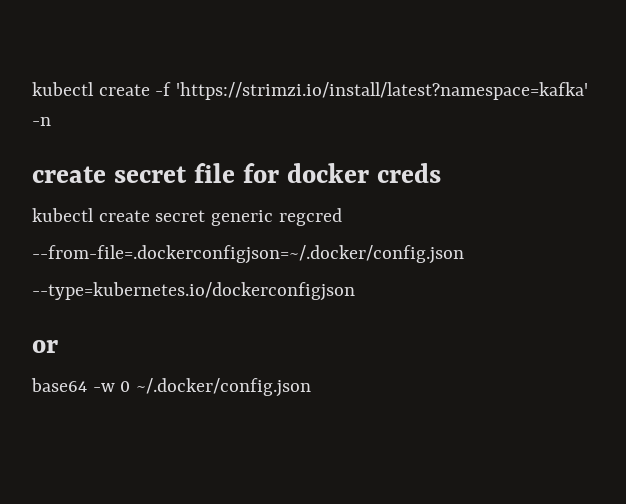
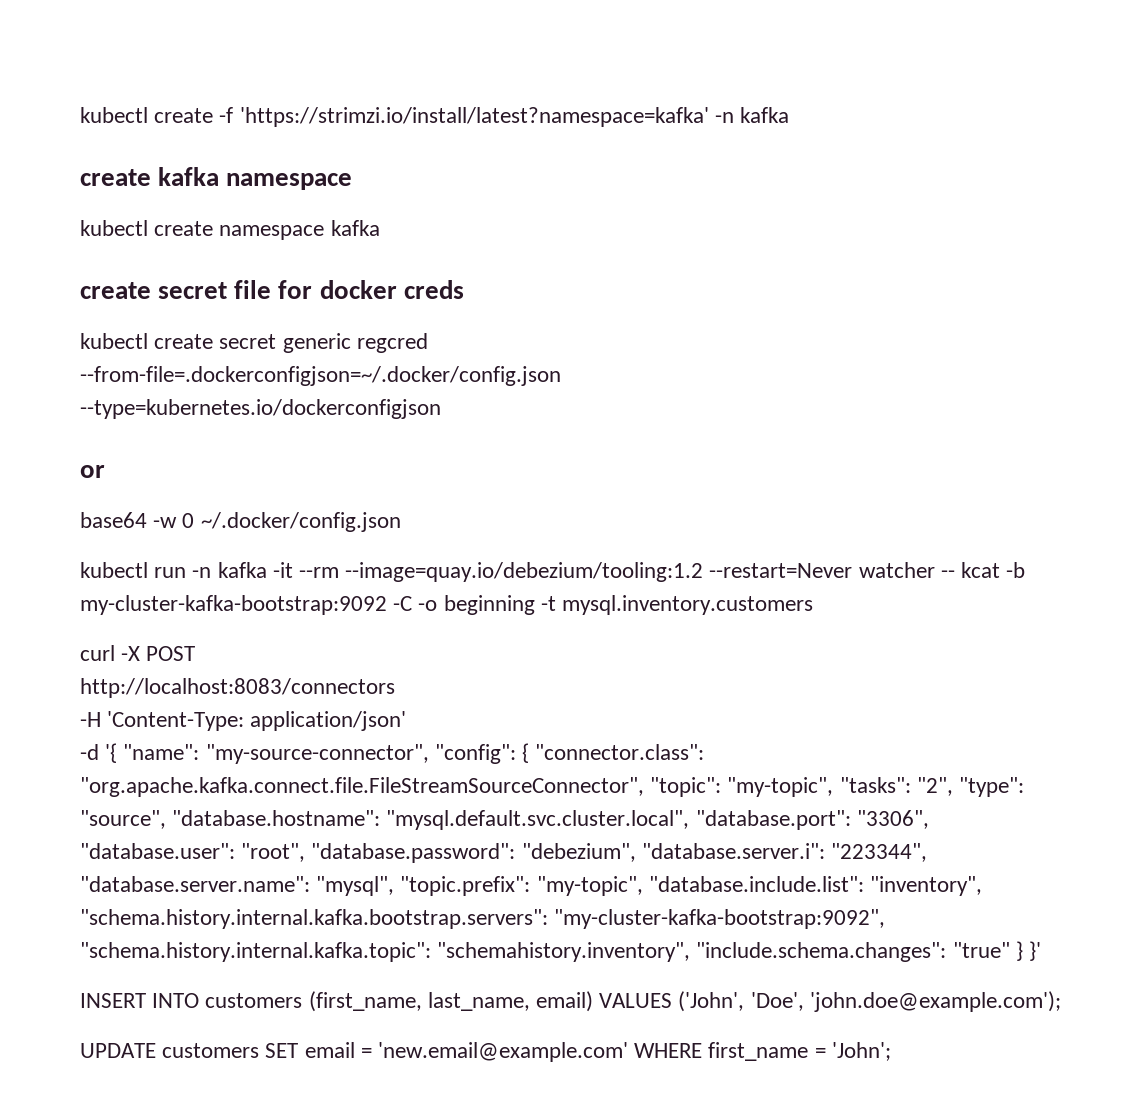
(51, 121) none -> [740,107,790,123] [80,167,353,190] [80,220,380,240] kafka // create kafka namespace // kubectl create namespace kafka
(312, 387) none -> [80,562,1026,582] [80,595,814,615] [80,645,196,661] [80,678,395,698] [80,711,407,731] [80,743,705,764] [80,777,1025,797] [80,810,929,830] [80,843,928,863] [80,876,983,896] [80,909,886,929] [80,941,1042,962] [80,991,1061,1012] [80,1042,891,1062] // kubectl run -n kafka -it --rm --image=quay.io/debezium/tooling:1.2 --restart=Never watcher -- kcat -b my-cluster-kafka-bootstrap:9092 -C -o beginning -t mysql.inventory.customers // curl -X POST // http://localhost:8083/connectors // -H 'Content-Type: application/json' // -d '{ "name": "my-source-connector", "config": { "connector.class": "org.apache.kafka.connect.file.FileStreamSourceConnector", "topic": "my-topic", "tasks": "2", "type": "source", "database.hostname": "mysql.default.svc.cluster.local", "database.port": "3306", "database.user": "root", "database.password": "debezium", "database.server.i": "223344", "database.server.name": "mysql", "topic.prefix": "my-topic", "database.include.list": "inventory", "schema.history.internal.kafka.bootstrap.servers": "my-cluster-kafka-bootstrap:9092", "schema.history.internal.kafka.topic": "schemahistory.inventory", "include.schema.changes": "true" } }' // INSERT INTO customers (first_name, last_name, email) VALUES ('John', 'Doe', 'john.doe@example.com'); // UPDATE customers SET email = 'new.email@example.com' WHERE first_name = 'John';

